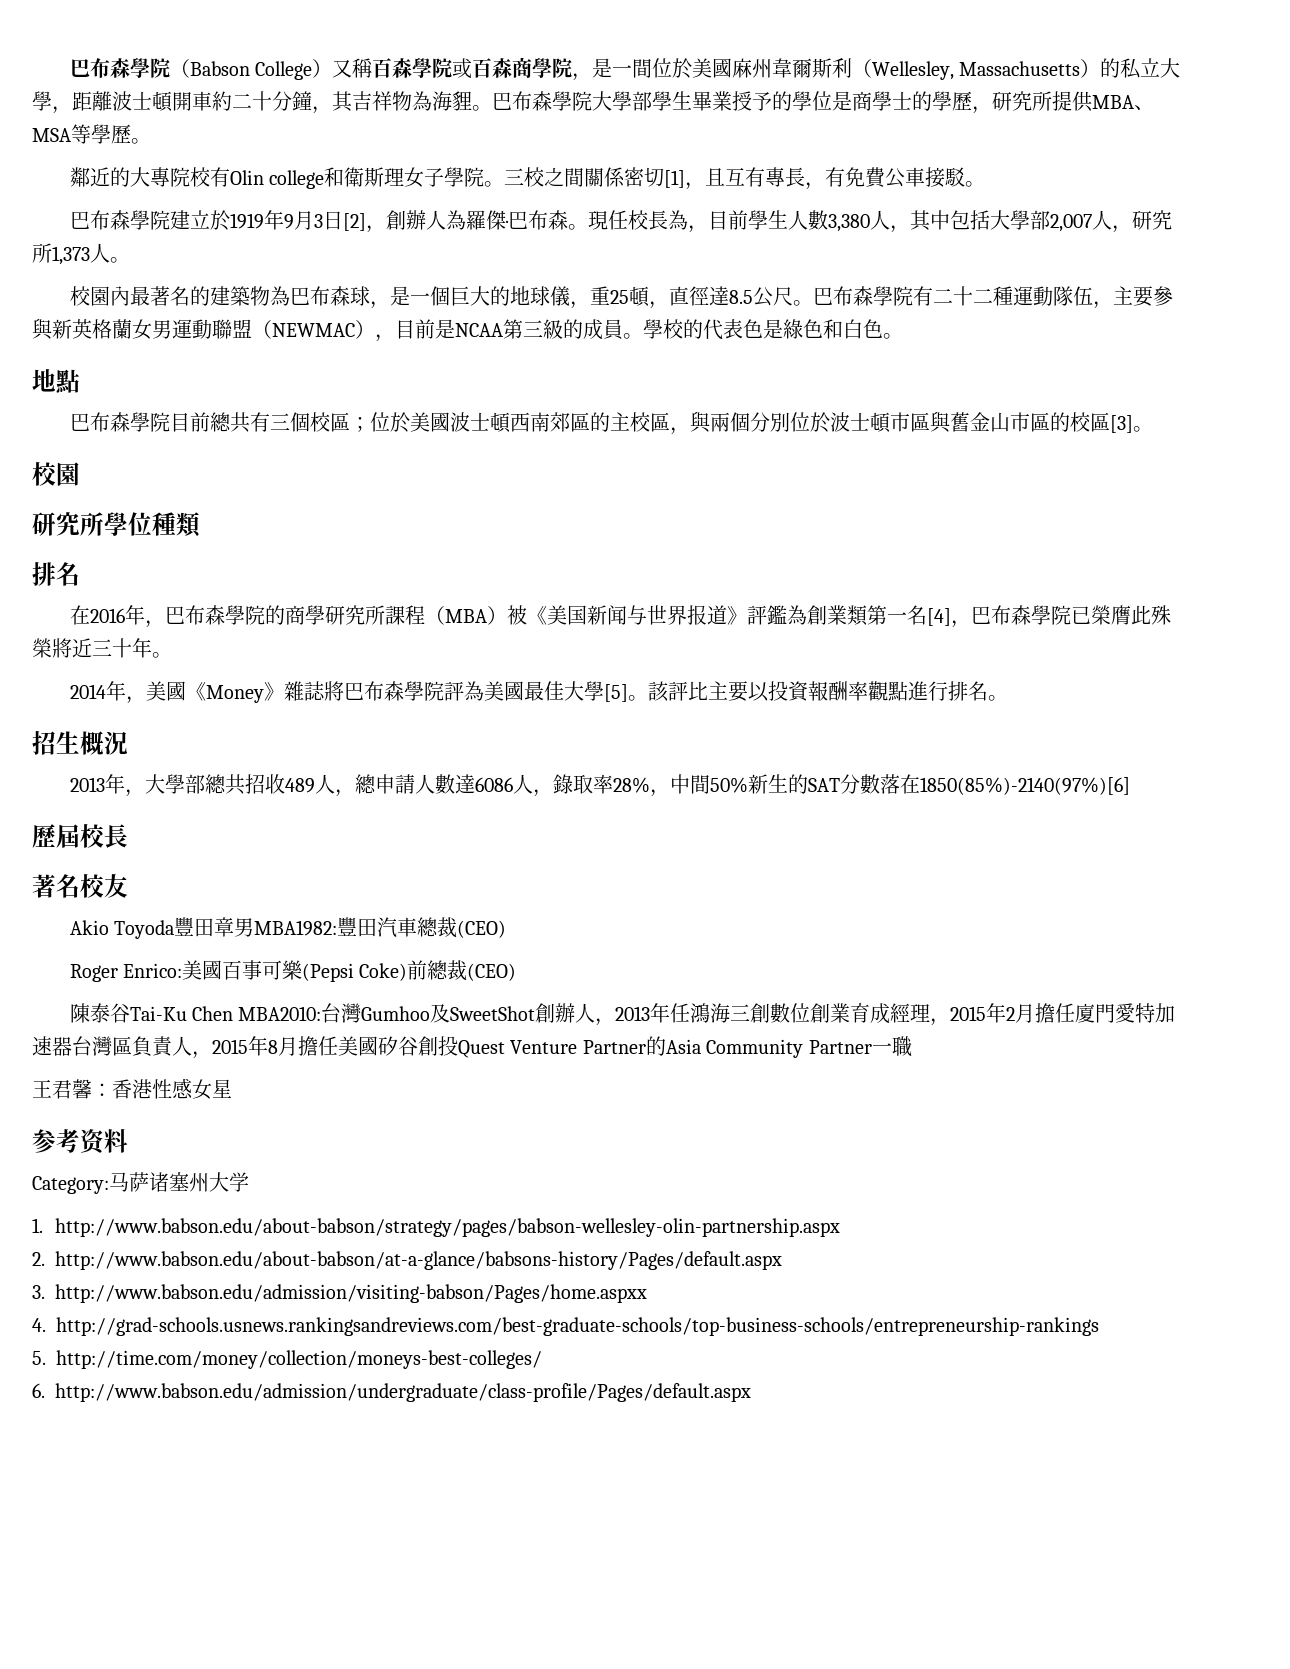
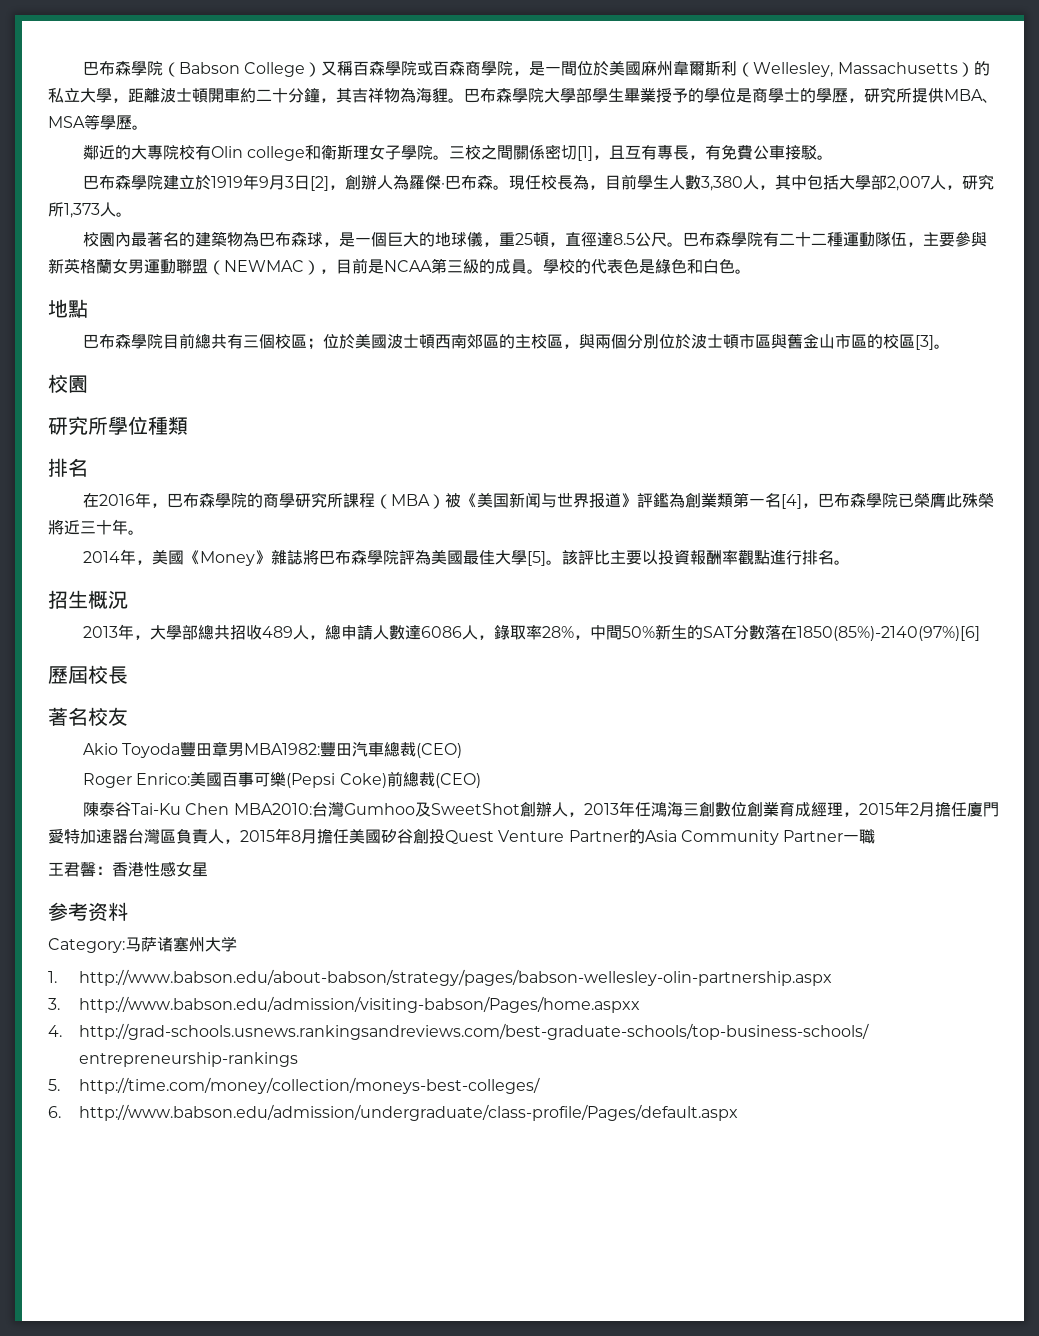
[32,1251,782,1270] // 2. http://www.babson.edu/about-babson/at-a-glance/babsons-history/Pages/default.aspx -> (832, 977) none

